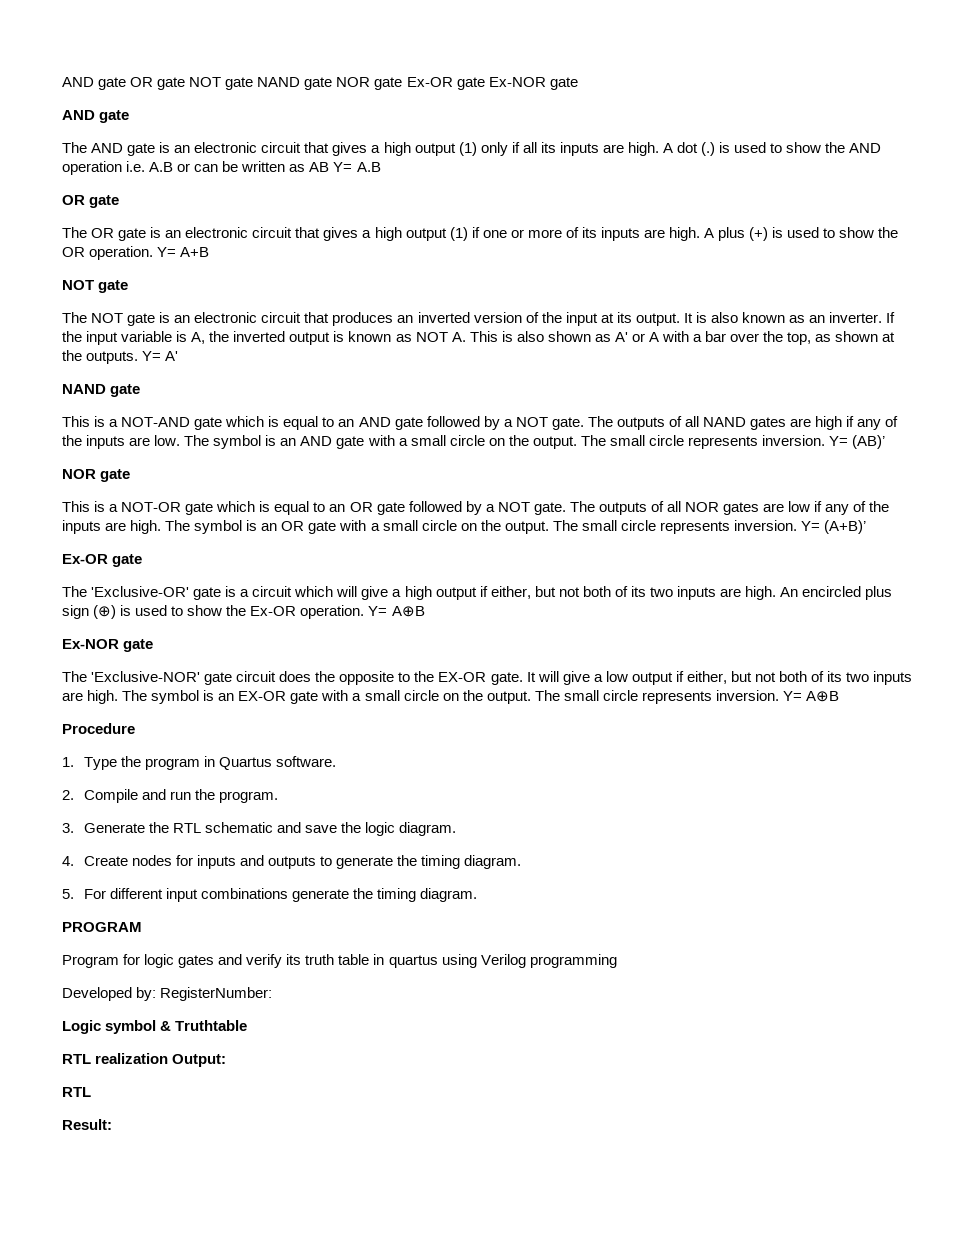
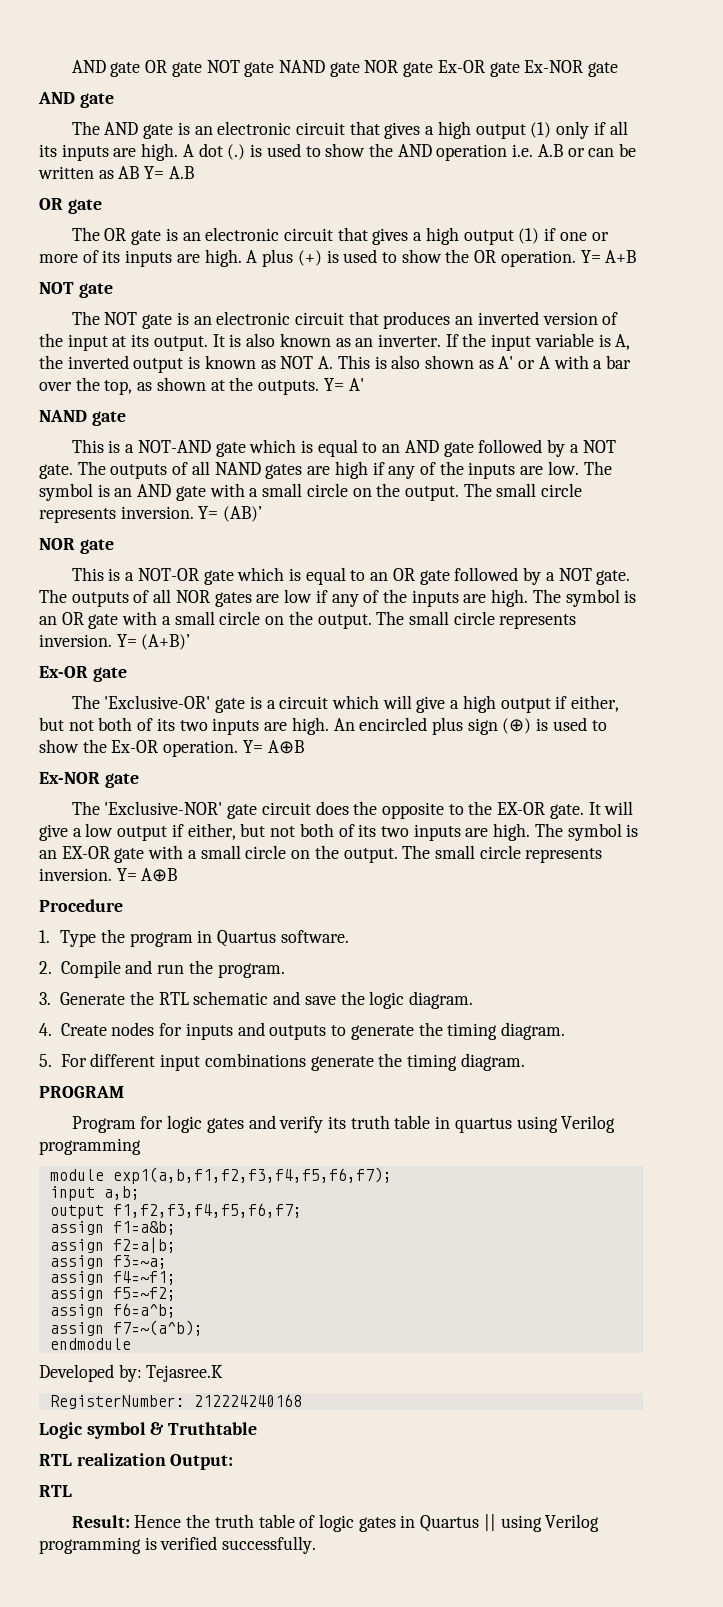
(617, 961) none -> [49,1167,392,1184] [49,1186,140,1201] [49,1203,302,1219] [49,1221,176,1235] [49,1237,176,1253] [49,1255,167,1269] [49,1271,176,1285] [49,1287,176,1301] [49,1303,176,1318] [49,1320,203,1336] [49,1338,131,1350] // module exp1(a,b,f1,f2,f3,f4,f5,f6,f7); // input a,b; // output f1,f2,f3,f4,f5,f6,f7; // assign f1=a&b; // assign f2=a|b; // assign f3=~a; // assign f4=~f1; // assign f5=~f2; // assign f6=a^b; // assign f7=~(a^b); // endmodule
(157, 994) none -> [146,1365,224,1382] Tejasree.K //
(273, 994) none -> [193,1394,302,1407] 212224240168
(112, 1124) none -> [134,1514,600,1532] [39,1536,317,1554] Hence the truth table of logic gates in Quartus || using Verilog programming is verified successfully.

